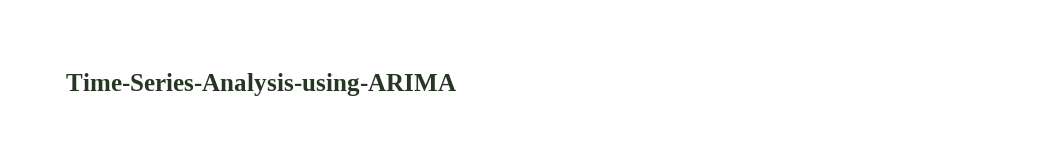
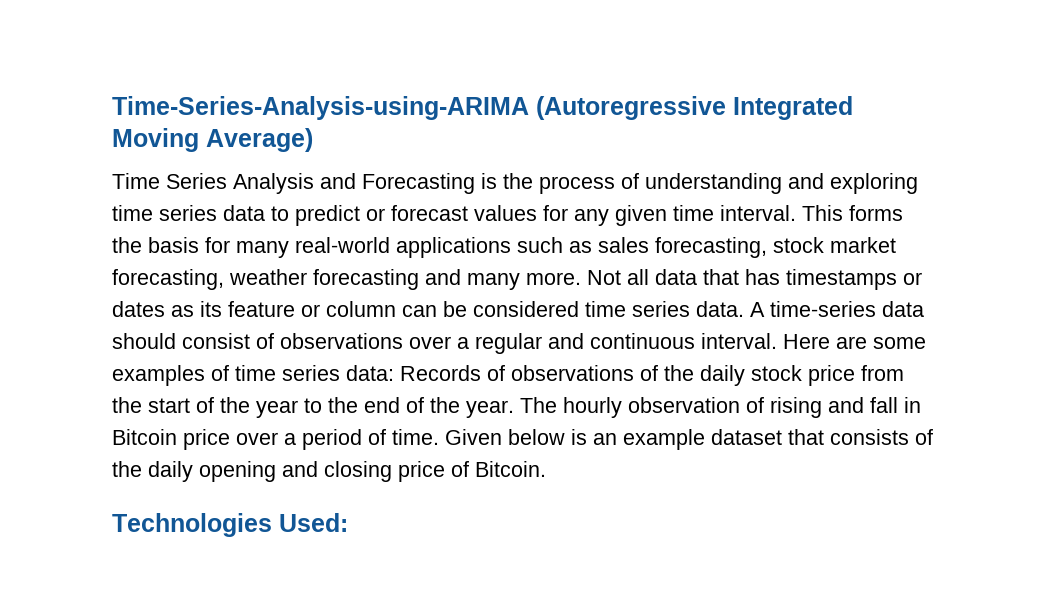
(456, 84) none -> [536,96,853,120] [112,128,313,152] [112,173,918,194] [112,205,903,226] [112,237,896,258] [112,269,922,290] [112,301,924,317] [112,333,926,354] [112,365,904,386] [112,397,921,418] [112,429,933,450] [112,461,546,482] [112,513,348,537] (Autoregressive Integrated Moving Average) // Time Series Analysis and Forecasting is the process of understanding and exploring time series data to predict or forecast values for any given time interval. This forms the basis for many real-world applications such as sales forecasting, stock market forecasting, weather forecasting and many more. Not all data that has timestamps or dates as its feature or column can be considered time series data. A time-series data should consist of observations over a regular and continuous interval. Here are some examples of time series data: Records of observations of the daily stock price from the start of the year to the end of the year. The hourly observation of rising and fall in Bitcoin price over a period of time. Given below is an example dataset that consists of the daily opening and closing price of Bitcoin. // Technologies Used:

